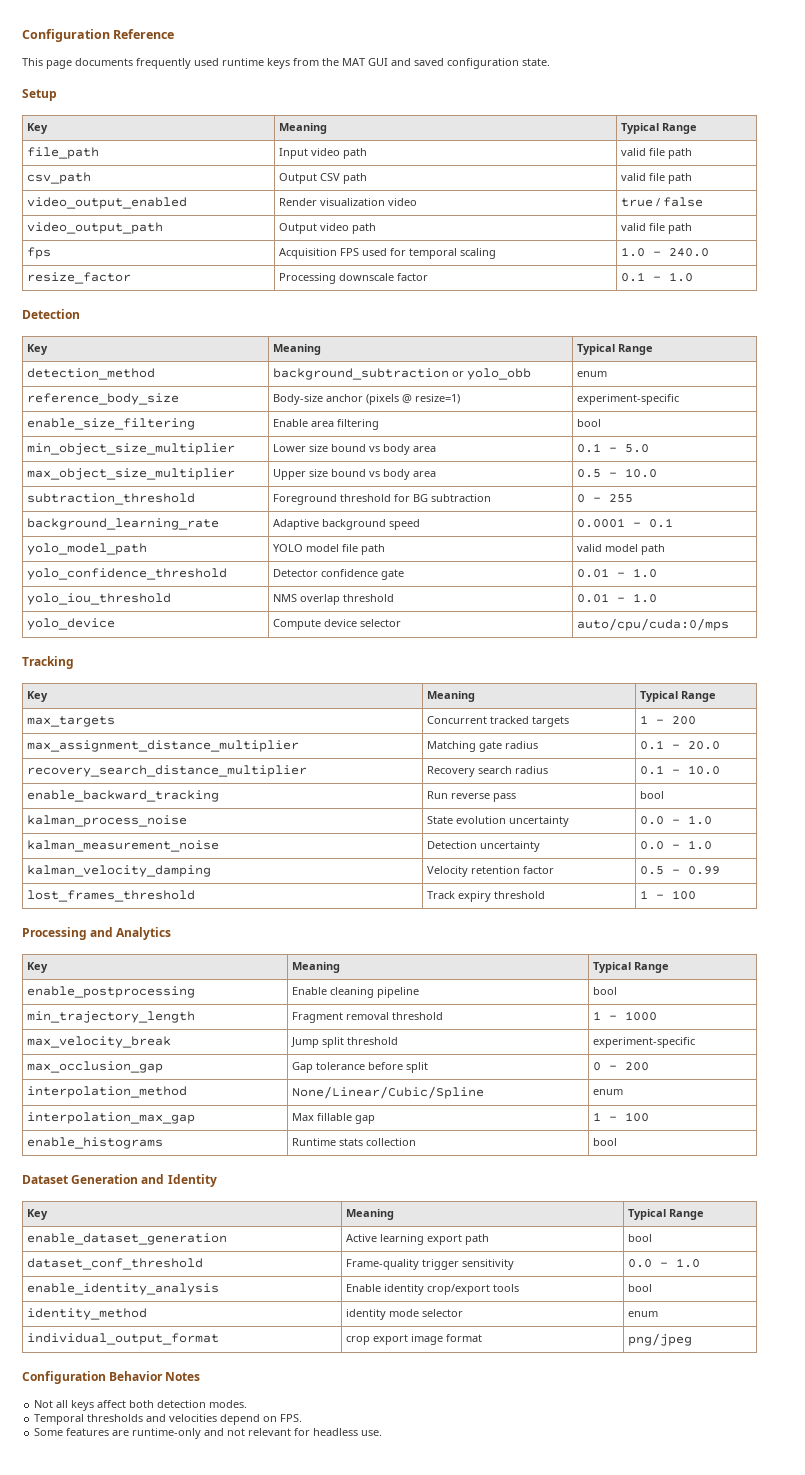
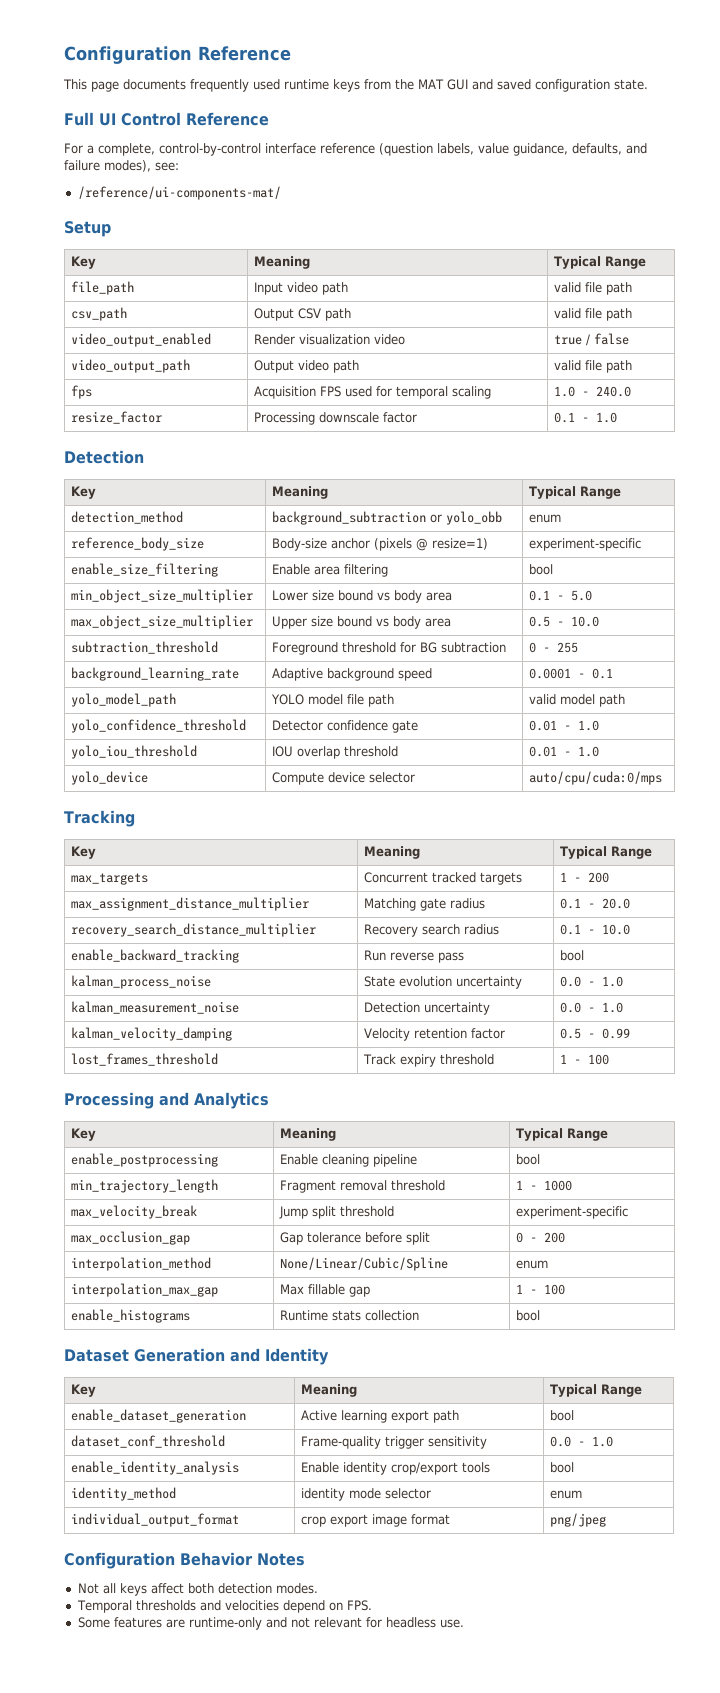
(550, 62) none -> [64,112,269,126] [64,143,647,156] [64,160,179,172] [77,186,281,200] // Full UI Control Reference // For a complete, control-by-control interface reference (question labels, value guidance, defaults, and failure modes), see: // /reference/ui-components-mat/
[272,594,297,602] NMS -> [271,746,293,757] IOU

